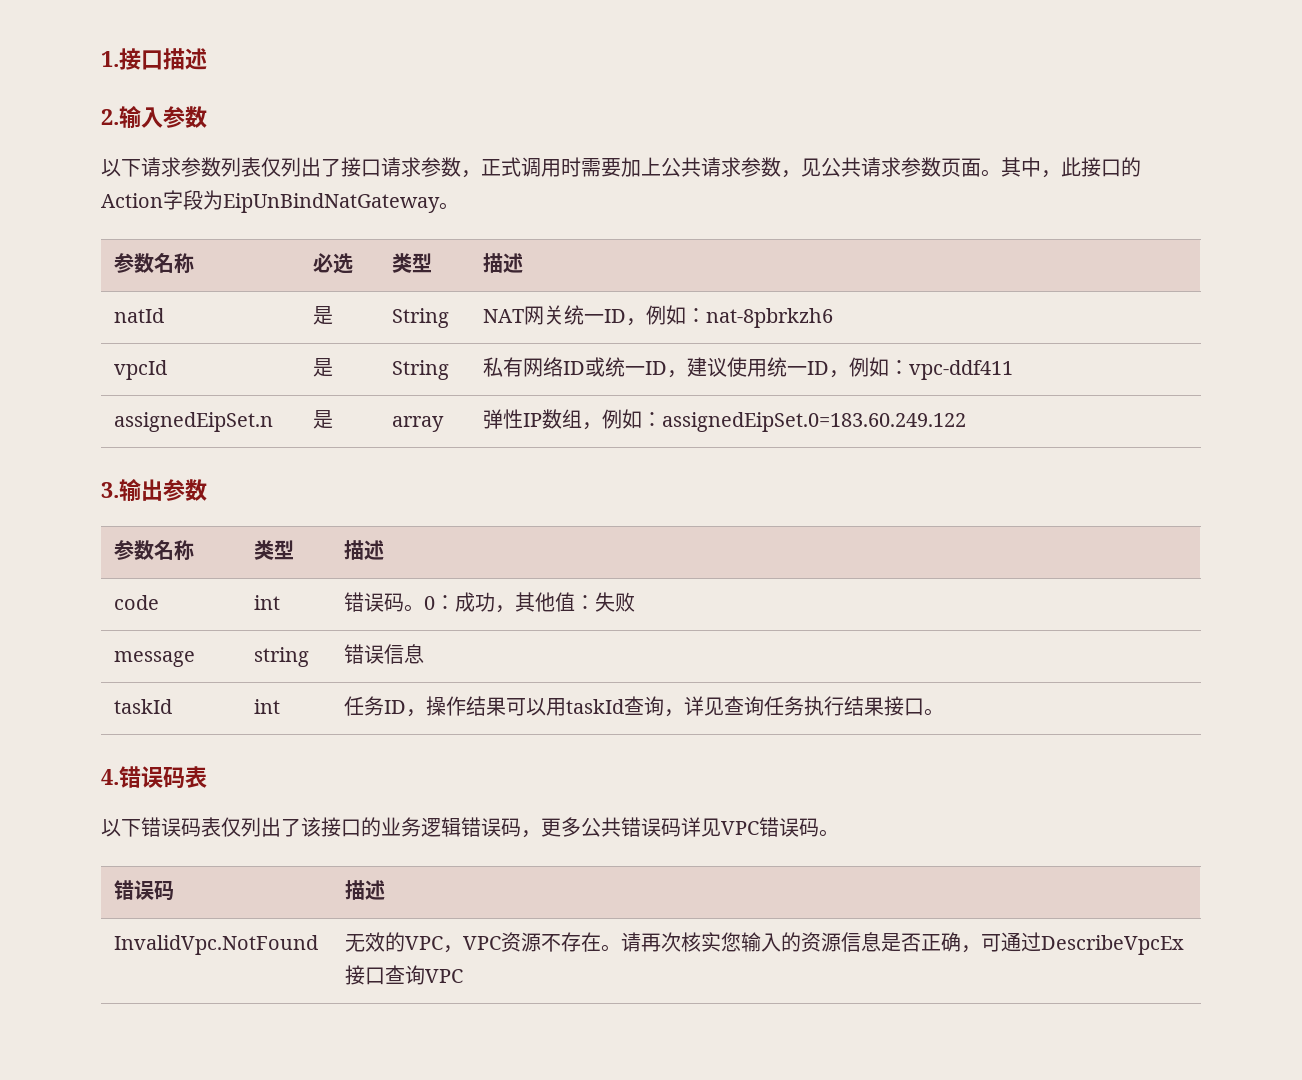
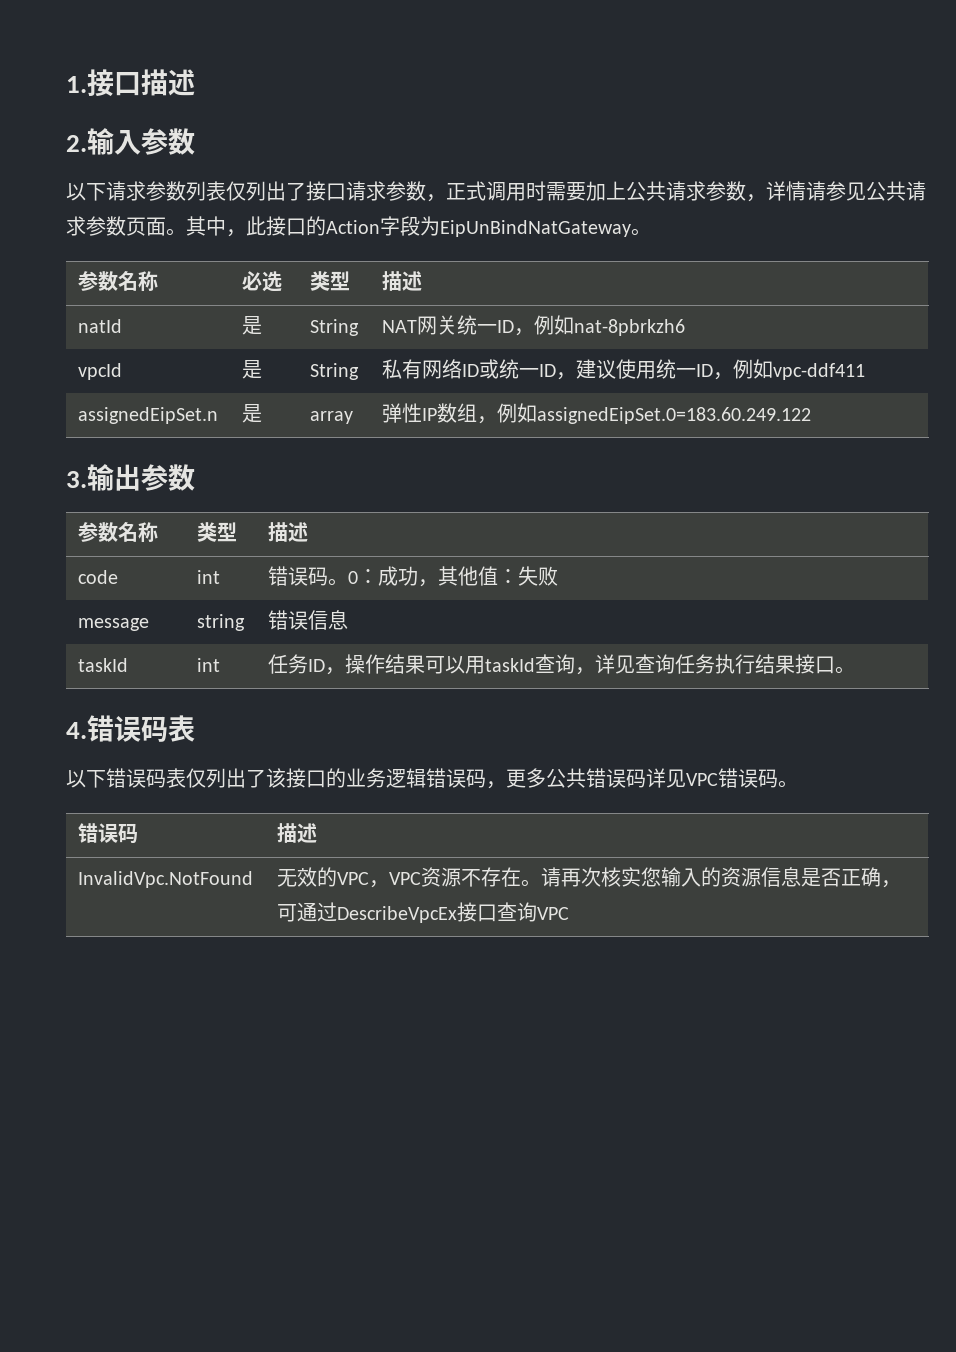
(801, 174) none -> [766,181,846,201] 详情请参
[686,308,707,323] ： -> (574, 325) none
[889,360,910,375] ： -> (773, 369) none
[642,412,663,427] ： -> (537, 413) none

